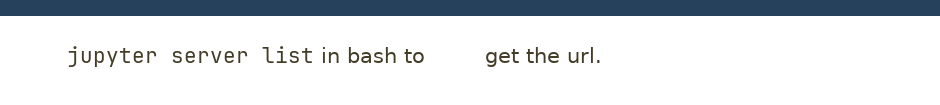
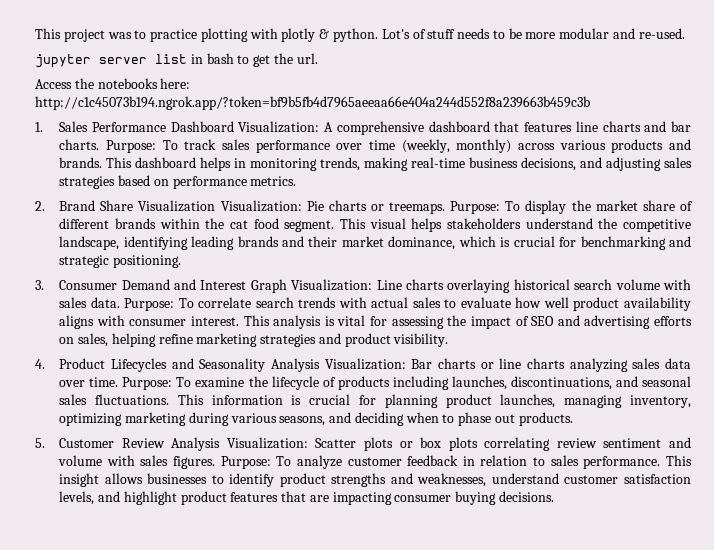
(67, 56) none -> [35,28,685,42] This project was to practice plotting with plotly & python. Lot's of stuff needs to be more modular and re-used. //
(602, 55) none -> [35,78,191,89] [35,96,590,110] [35,121,691,135] [59,139,691,153] [59,157,693,171] [59,175,297,189] [35,200,693,214] [59,218,691,232] [59,236,692,250] [59,255,181,268] [35,279,691,293] [59,297,691,311] [59,315,692,329] [59,333,449,347] [35,358,691,372] [59,376,691,390] [59,394,691,408] [59,412,573,426] [35,437,691,451] [58,455,692,469] [59,473,692,487] [59,491,554,505] // Access the notebooks here: http://c1c45073b194.ngrok.app/?token=bf9b5fb4d7965aeeaa66e404a244d552f8a239663b459c3b // 1. Sales Performance Dashboard Visualization: A comprehensive dashboard that features line charts and bar charts. Purpose: To track sales performance over time (weekly, monthly) across various products and brands. This dashboard helps in monitoring trends, making real-time business decisions, and adjusting sales strategies based on performance metrics. // 2. Brand Share Visualization Visualization: Pie charts or treemaps. Purpose: To display the market share of different brands within the cat food segment. This visual helps stakeholders understand the competitive landscape, identifying leading brands and their market dominance, which is crucial for benchmarking and strategic positioning. // 3. Consumer Demand and Interest Graph Visualization: Line charts overlaying historical search volume with sales data. Purpose: To correlate search trends with actual sales to evaluate how well product availability aligns with consumer interest. This analysis is vital for assessing the impact of SEO and advertising efforts on sales, helping refine marketing strategies and product visibility. // 4. Product Lifecycles and Seasonality Analysis Visualization: Bar charts or line charts analyzing sales data over time. Purpose: To examine the lifecycle of products including launches, discontinuations, and seasonal sales fluctuations. This information is crucial for planning product launches, managing inventory, optimizing marketing during various seasons, and deciding when to phase out products. // 5. Customer Review Analysis Visualization: Scatter plots or box plots correlating review sentiment and volume with sales figures. Purpose: To analyze customer feedback in relation to sales performance. This insight allows businesses to identify product strengths and weaknesses, understand customer satisfaction levels, and highlight product features that are impacting consumer buying decisions.

